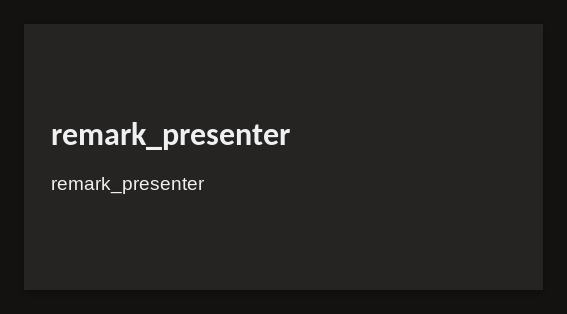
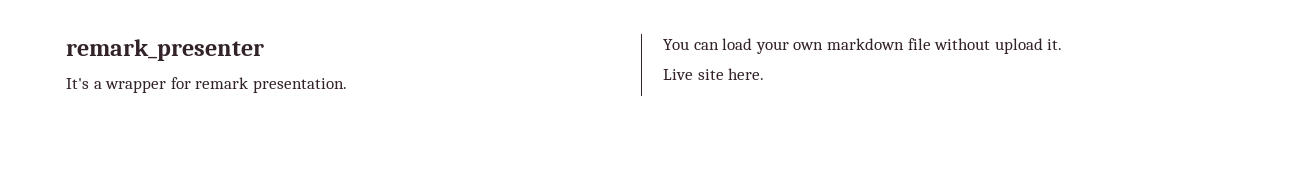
[51,177,205,194] remark_presenter -> [66,77,347,93] [663,38,1063,54] [663,68,765,80] It's a wrapper for remark presentation. // You can load your own markdown file without upload it. // Live site here.

